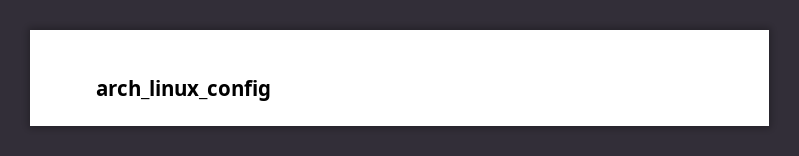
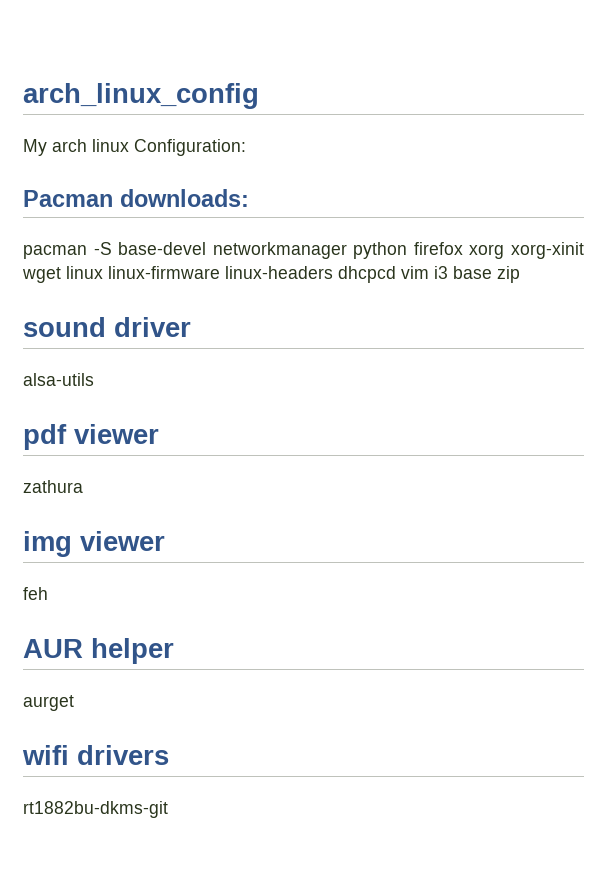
(271, 90) none -> [23,139,246,156] [23,189,249,207] [23,242,584,259] [22,266,520,283] [23,317,191,337] [23,373,94,386] [23,424,159,450] [23,480,83,493] [23,531,165,557] [23,587,48,600] [23,638,174,664] [23,695,74,711] [22,745,169,765] [23,801,168,818] // My arch linux Configuration: // Pacman downloads: // pacman -S base-devel networkmanager python firefox xorg xorg-xinit wget linux linux-firmware linux-headers dhcpcd vim i3 base zip // sound driver // alsa-utils // pdf viewer // zathura // img viewer // feh // AUR helper // aurget // wifi drivers // rt1882bu-dkms-git

